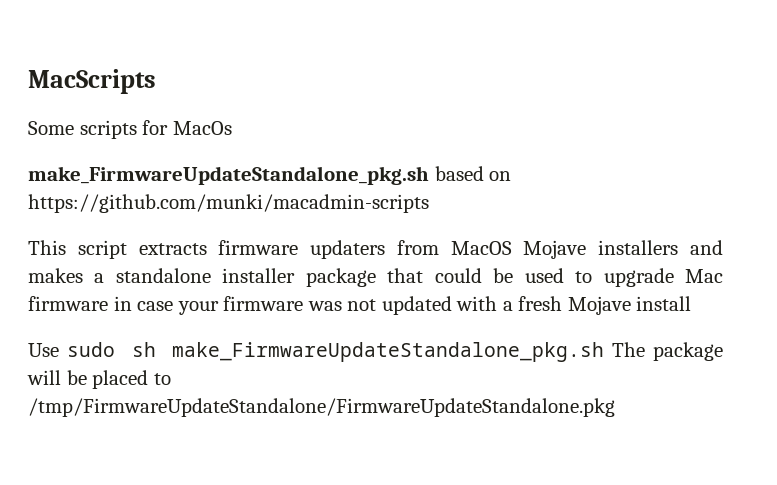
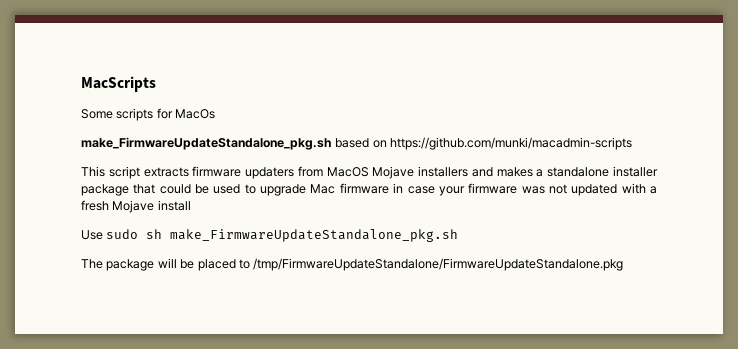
(605, 352) none -> (459, 235) //

